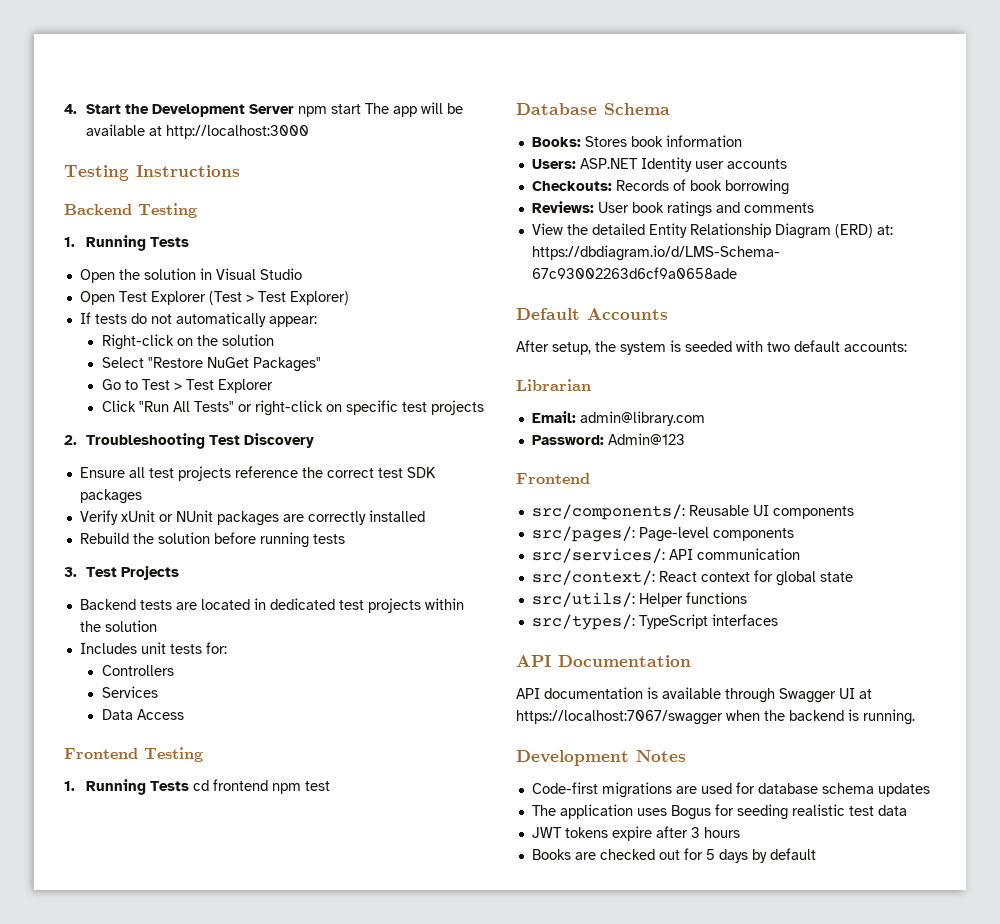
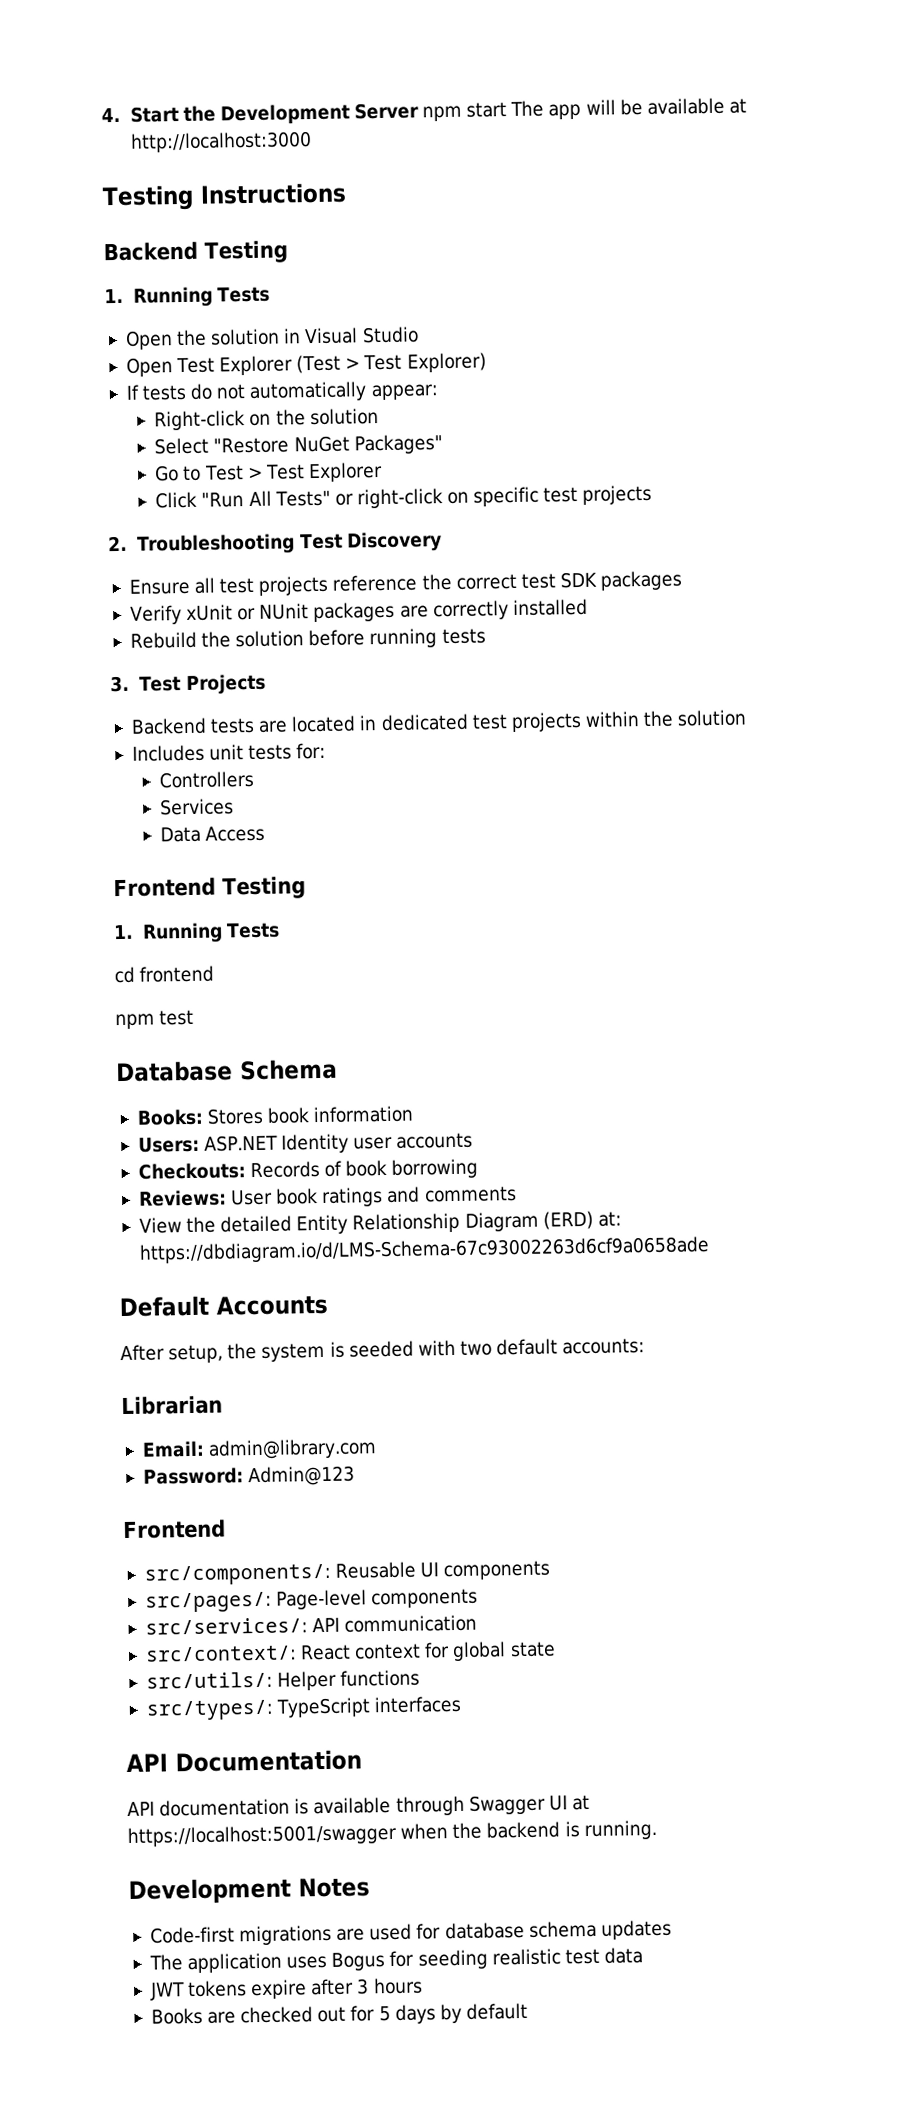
(189, 786) none -> (280, 930) //
(268, 785) none -> (215, 974) //
[516,710,723,725] https://localhost:7067/swagger -> [127,1823,397,1847] https://localhost:5001/swagger

